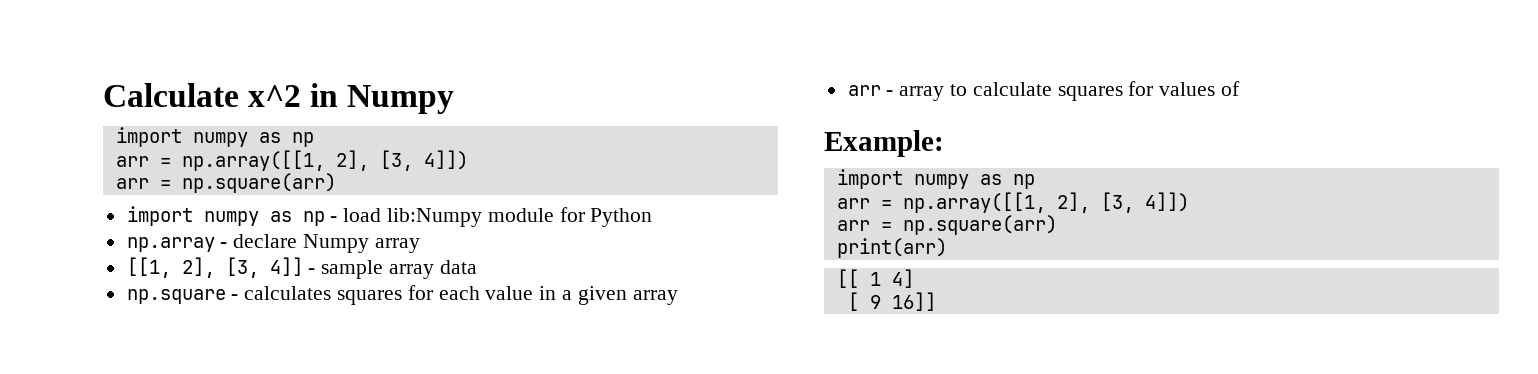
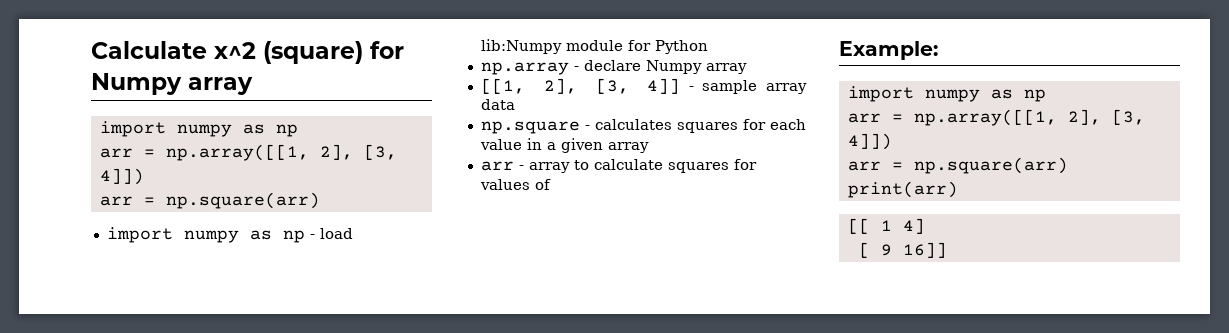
[310,83,455,114] in Numpy -> [263,41,404,64] [91,73,253,95] (square) for Numpy array

